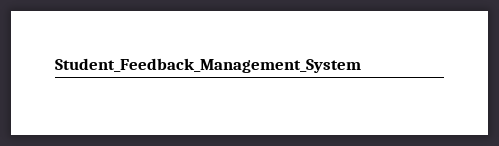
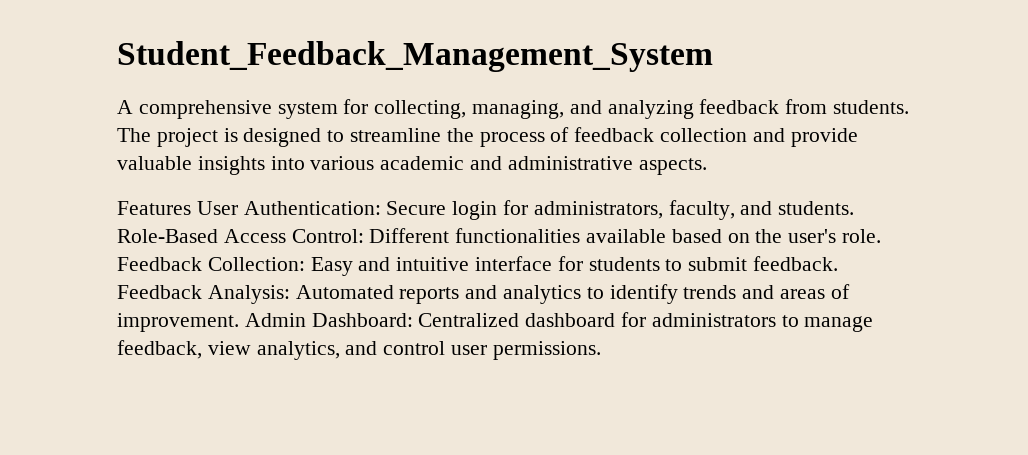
(361, 65) none -> [117,99,910,119] [117,127,858,147] [117,156,707,175] [117,200,855,220] [117,228,882,243] [117,256,839,276] [117,284,850,304] [117,312,874,332] [117,340,601,360] // A comprehensive system for collecting, managing, and analyzing feedback from students. The project is designed to streamline the process of feedback collection and provide valuable insights into various academic and administrative aspects. // Features User Authentication: Secure login for administrators, faculty, and students. Role-Based Access Control: Different functionalities available based on the user's role. Feedback Collection: Easy and intuitive interface for students to submit feedback. Feedback Analysis: Automated reports and analytics to identify trends and areas of improvement. Admin Dashboard: Centralized dashboard for administrators to manage feedback, view analytics, and control user permissions.

